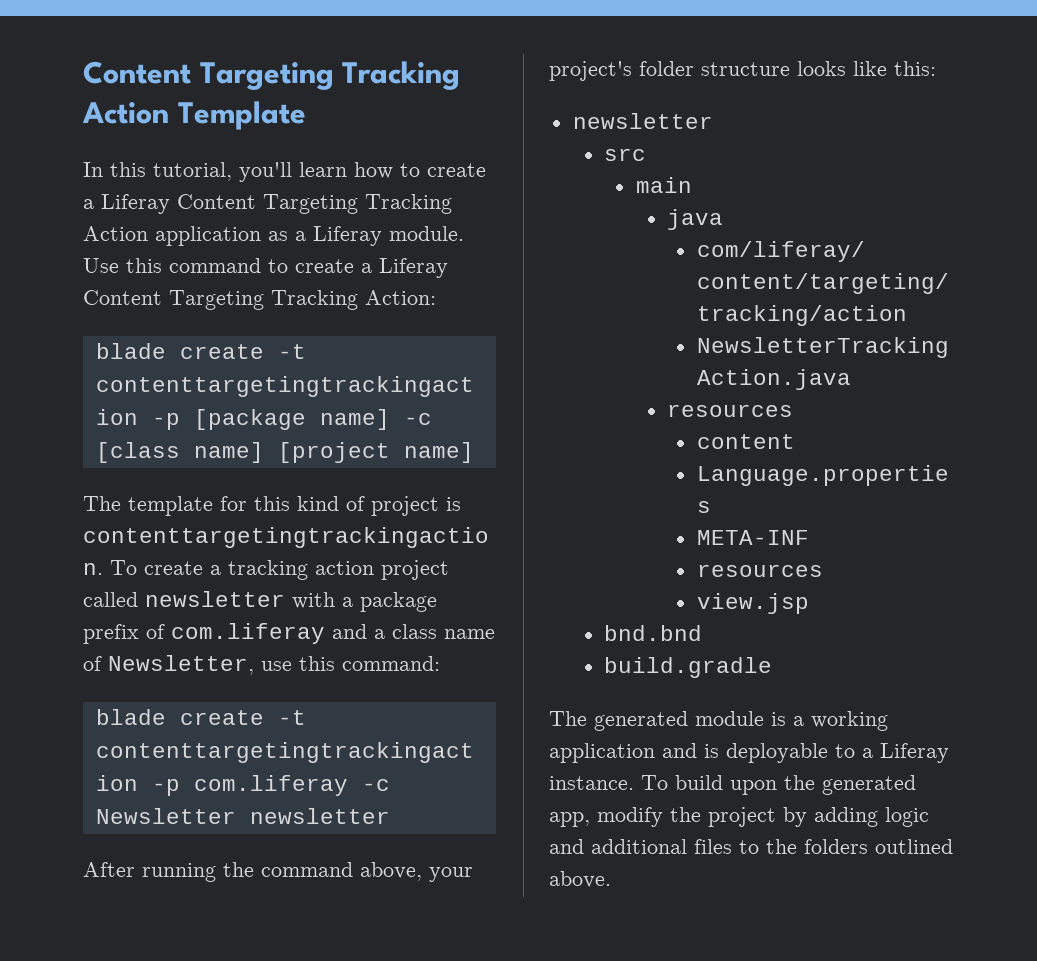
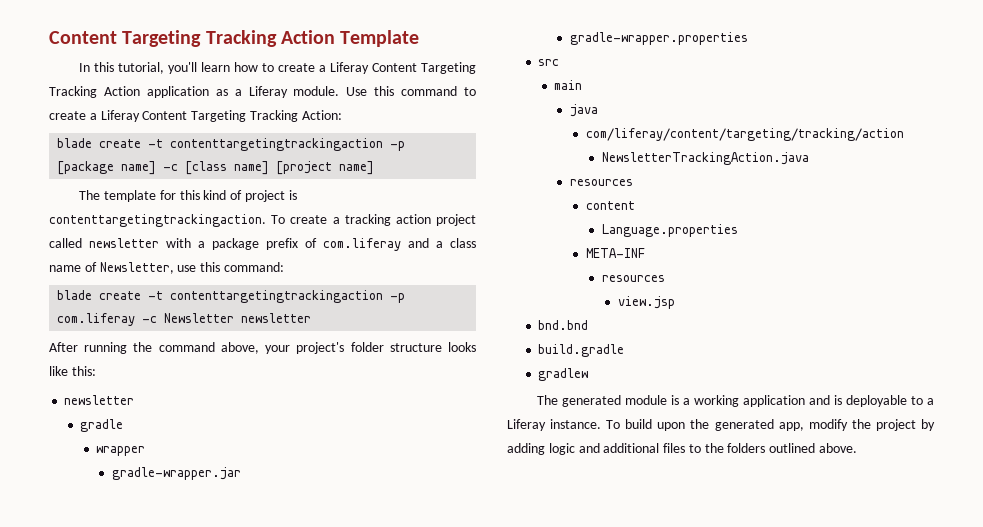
(713, 121) none -> [80,419,124,432] [96,446,146,456] [112,467,242,480] [570,32,749,45] // gradle // wrapper // gradle-wrapper.jar // gradle-wrapper.properties
(773, 667) none -> [538,368,589,381] // gradlew

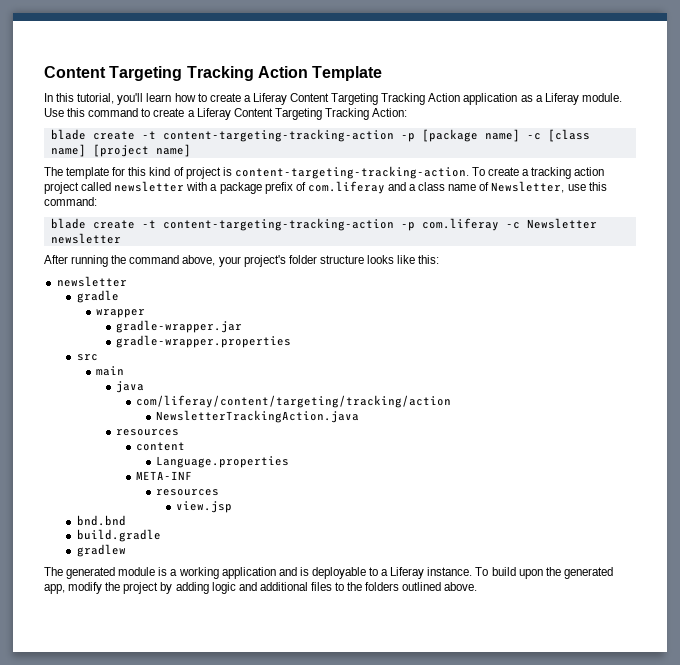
[170,138,384,151] contenttargetingtrackingaction -> [162,129,394,142] content-targeting-tracking-action
[49,214,266,227] contenttargetingtrackingaction. -> [234,166,469,179] content-targeting-tracking-action.
[170,290,384,303] contenttargetingtrackingaction -> [162,218,394,231] content-targeting-tracking-action

